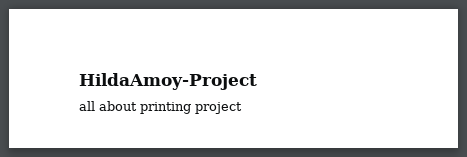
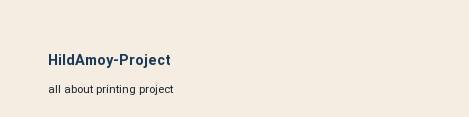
[79,73,257,90] HildaAmoy-Project -> [48,54,171,68] HildAmoy-Project

